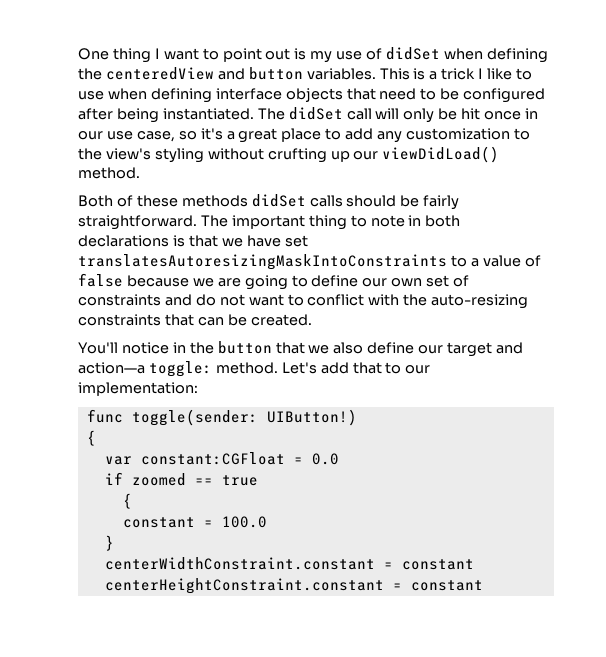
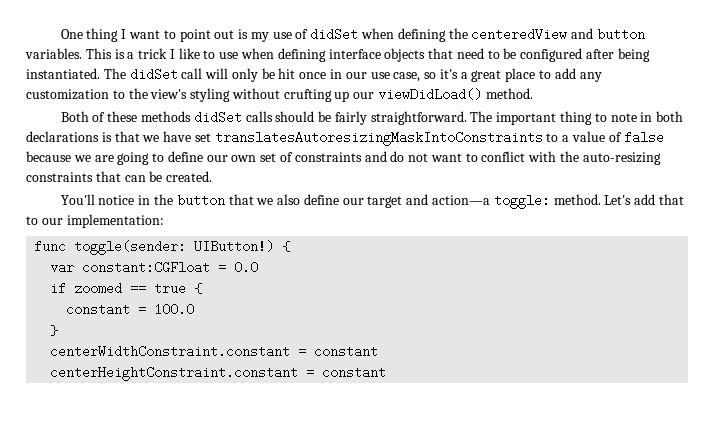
(357, 417) // -> (275, 246) none
(258, 480) // -> (187, 288) none

